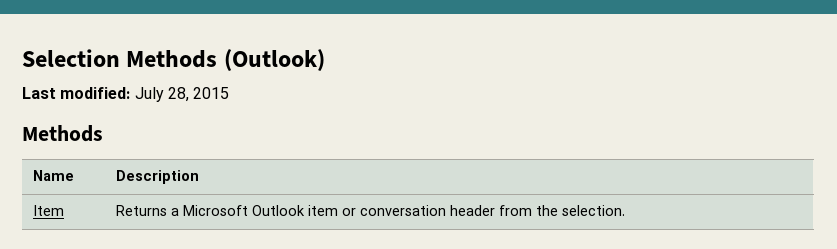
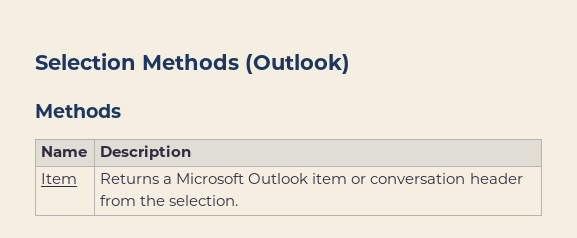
[22,87,230,102] // Last modified: July 28, 2015 -> (350, 64) none

